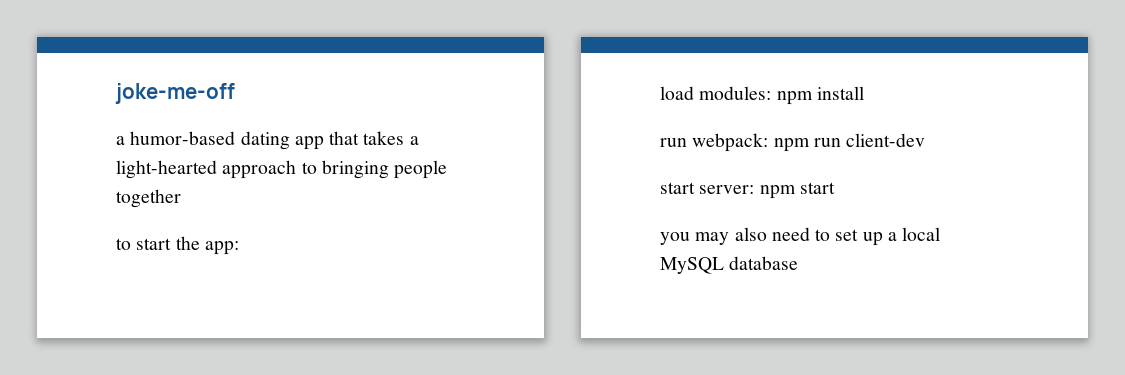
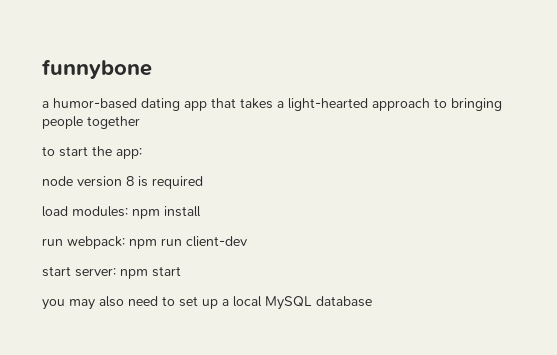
[115,83,235,104] joke-me-off -> [42,59,152,79] funnybone
(239, 248) none -> [42,176,203,189] // node version 8 is required

